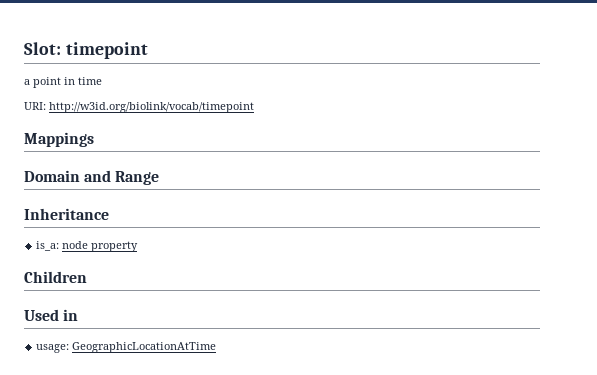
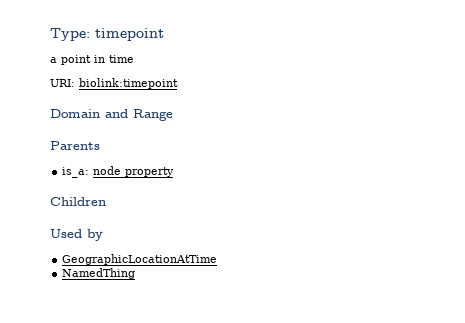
[24,42,61,55] Slot: -> [50,28,90,41] Type:
[49,102,254,113] [24,132,94,147] http://w3id.org/biolink/vocab/timepoint // Mappings -> [79,78,178,89] biolink:timepoint
[24,208,109,220] Inheritance -> [50,141,100,150] Parents
[63,309,79,321] [36,344,70,353] in // usage: -> [87,229,103,241] by //
(217, 347) none -> [62,268,136,279] // NamedThing

